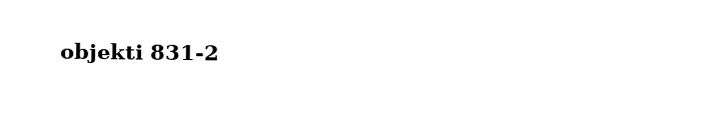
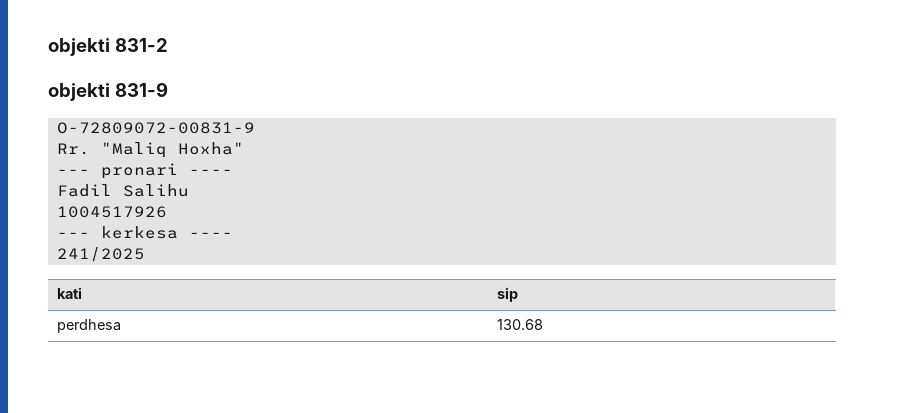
(220, 52) none -> [48,82,168,101] [56,122,255,134] [56,142,244,158] [56,163,233,179] [56,184,189,197] [56,206,167,218] [56,226,233,239] [56,247,145,262] [57,287,83,299] [497,287,519,302] [57,319,122,333] [497,319,544,330] // objekti 831-9 // O-72809072-00831-9 // Rr. "Maliq Hoxha" // --- pronari ---- // Fadil Salihu // 1004517926 // --- kerkesa ---- // 241/2025 // kati | sip // perdhesa | 130.68

